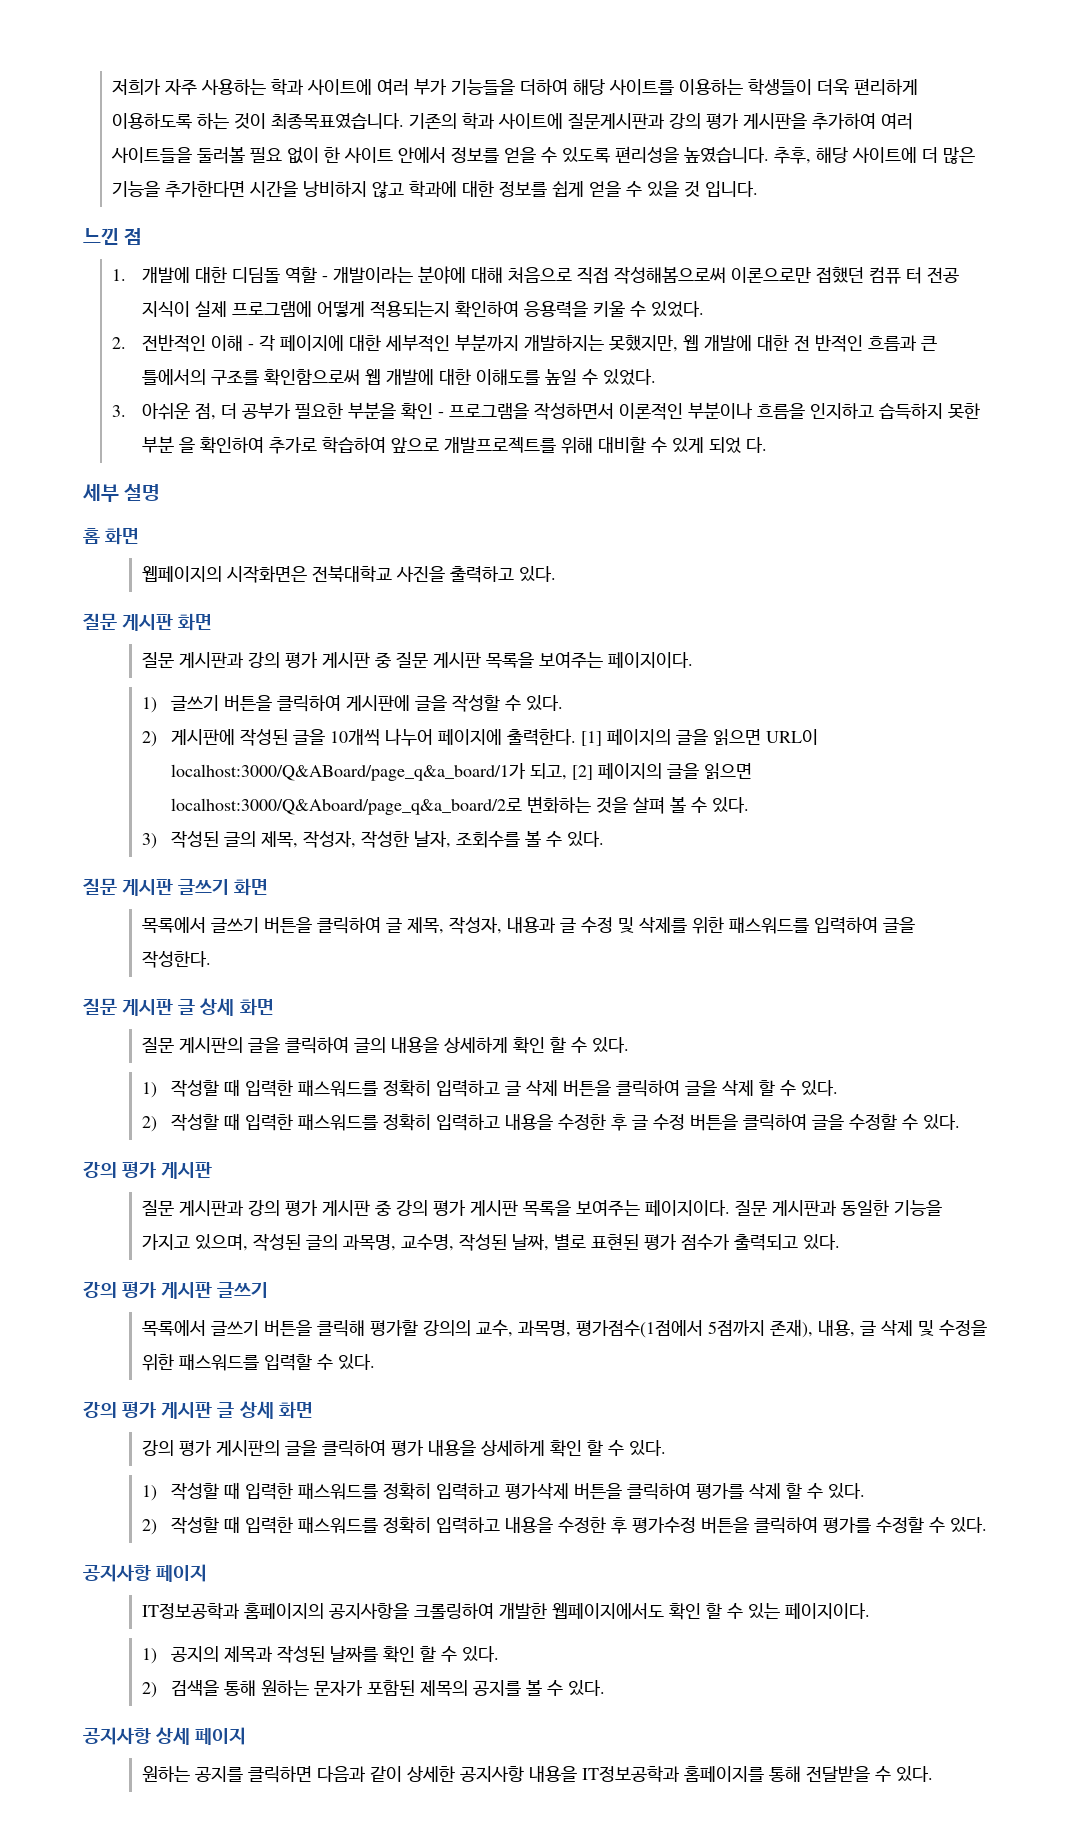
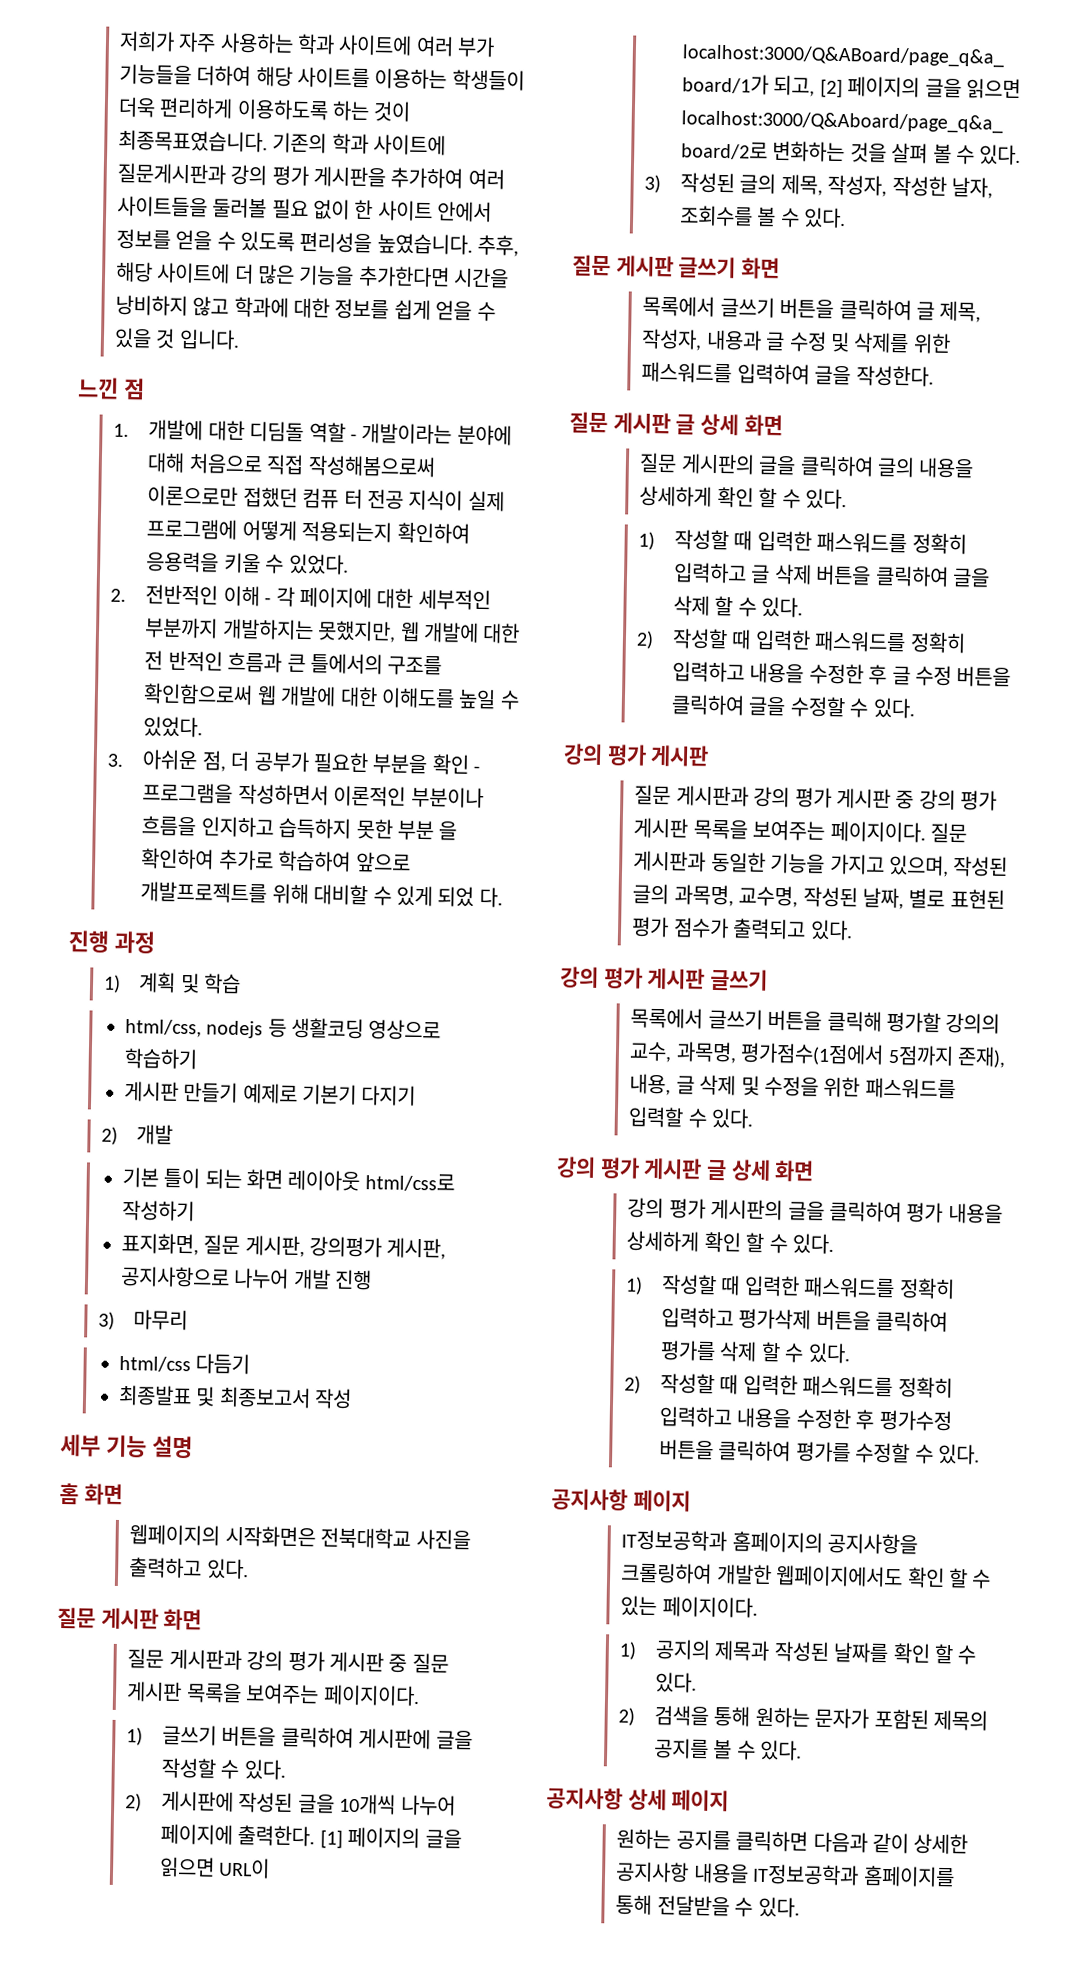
(767, 445) none -> [68,930,155,954] [102,972,242,994] [124,1017,442,1041] [123,1047,197,1070] [123,1080,417,1106] [100,1124,174,1145] [121,1166,455,1192] [121,1199,195,1222] [120,1232,447,1260] [119,1265,372,1291] [97,1309,189,1331] [118,1353,251,1375] [117,1384,352,1409] // 진행 과정 // 1) 계획 및 학습 // html/css, nodejs 등 생활코딩 영상으로 학습하기 // 게시판 만들기 예제로 기본기 다지기 // 2) 개발 // 기본 틀이 되는 화면 레이아웃 html/css로 작성하기 // 표지화면, 질문 게시판, 강의평가 게시판, 공지사항으로 나누어 개발 진행 // 3) 마무리 // html/css 다듬기 // 최종발표 및 최종보고서 작성
(119, 493) none -> [105,1434,147,1458] 기능

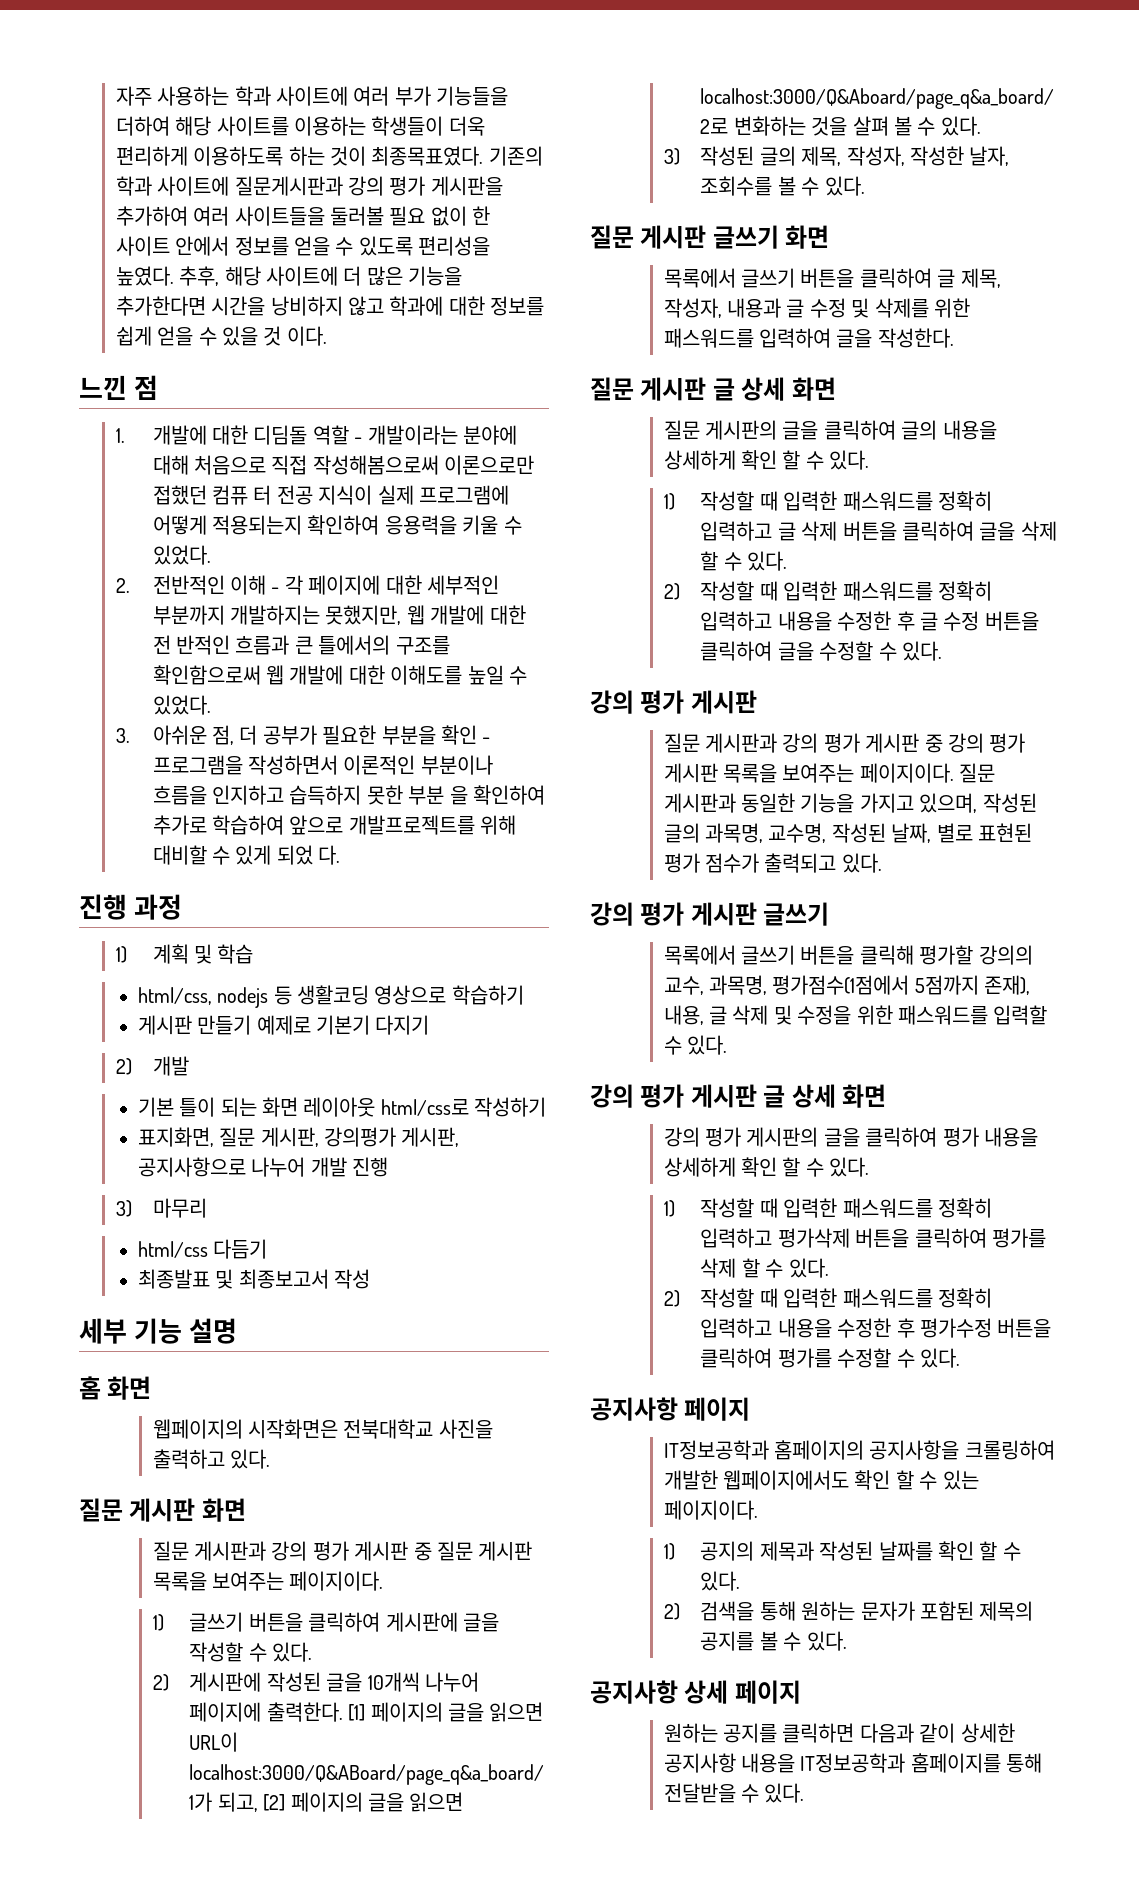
[118,30,175,52] 저희가 -> (115, 96) none
[117,129,268,153] 최종목표였습니다. -> [371,146,484,166] 최종목표였다.
[376,233,473,255] 높였습니다. -> [115,266,174,286] 높였다.
[178,328,240,350] 입니다. -> [286,326,327,346] 이다.

